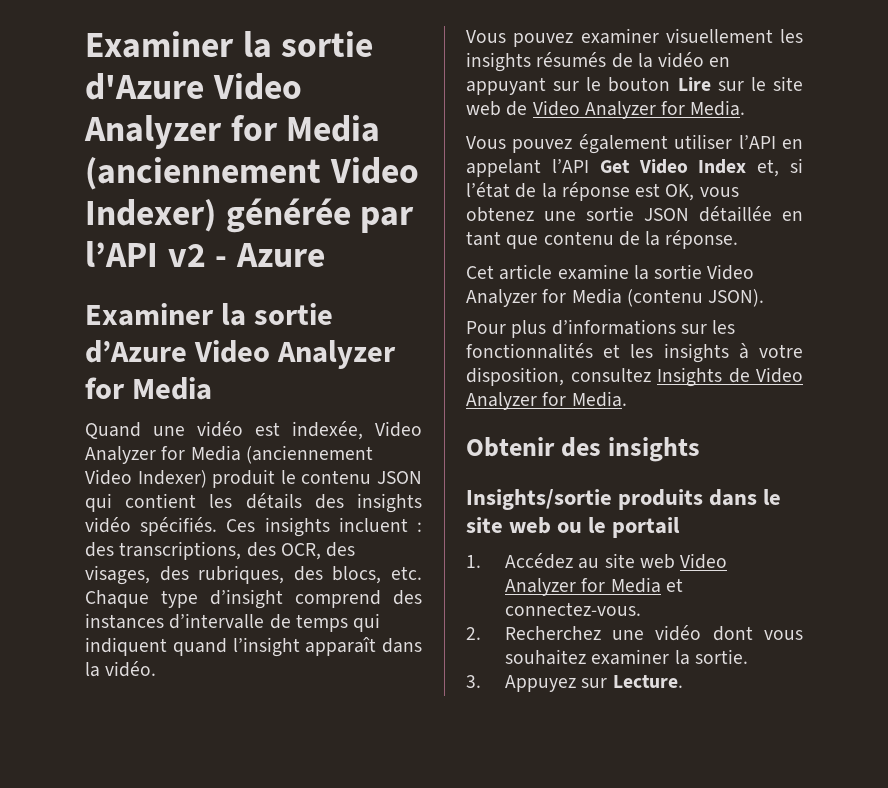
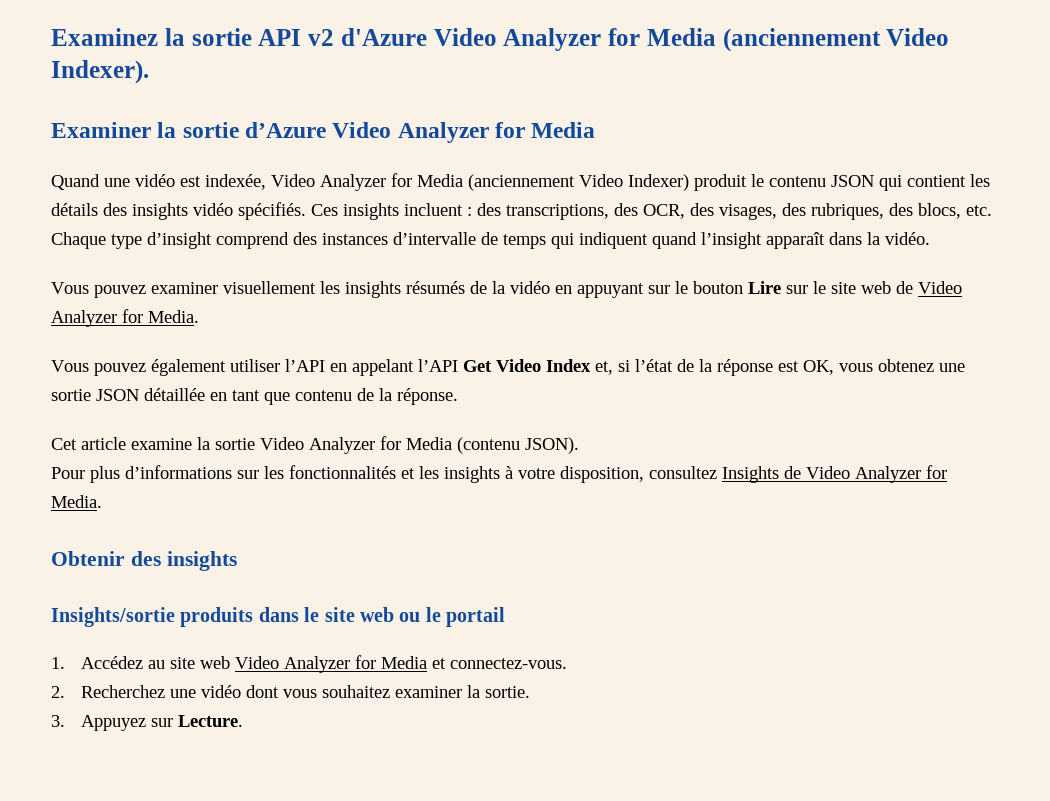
[85,31,374,58] Examiner la sortie -> [51,28,334,46] Examinez la sortie API v2
[85,198,415,233] [85,241,325,267] Indexer) générée par l’API v2 - Azure -> [51,60,149,84] Indexer).

